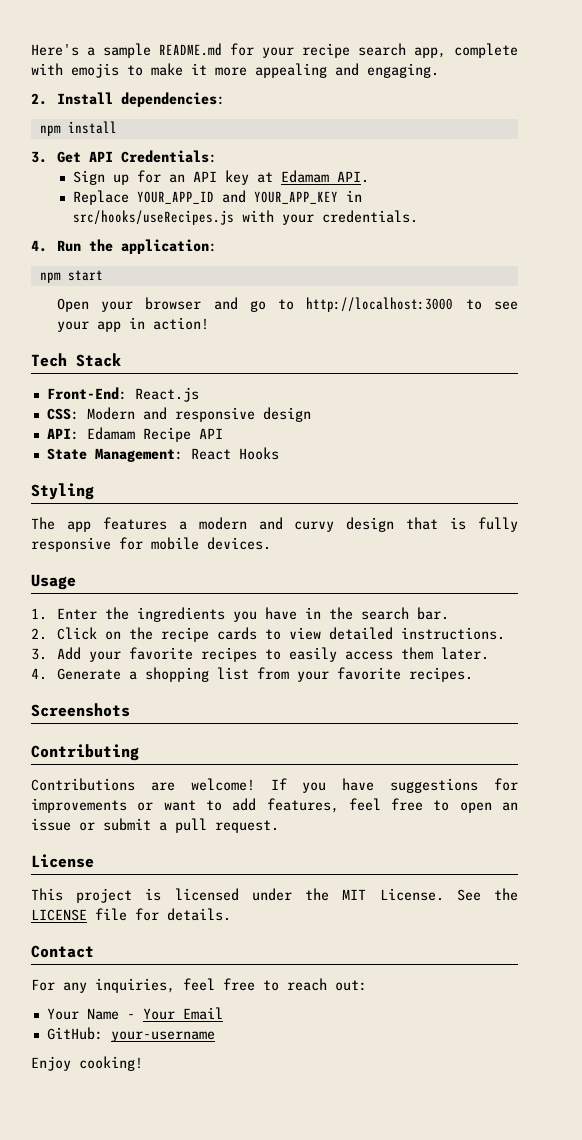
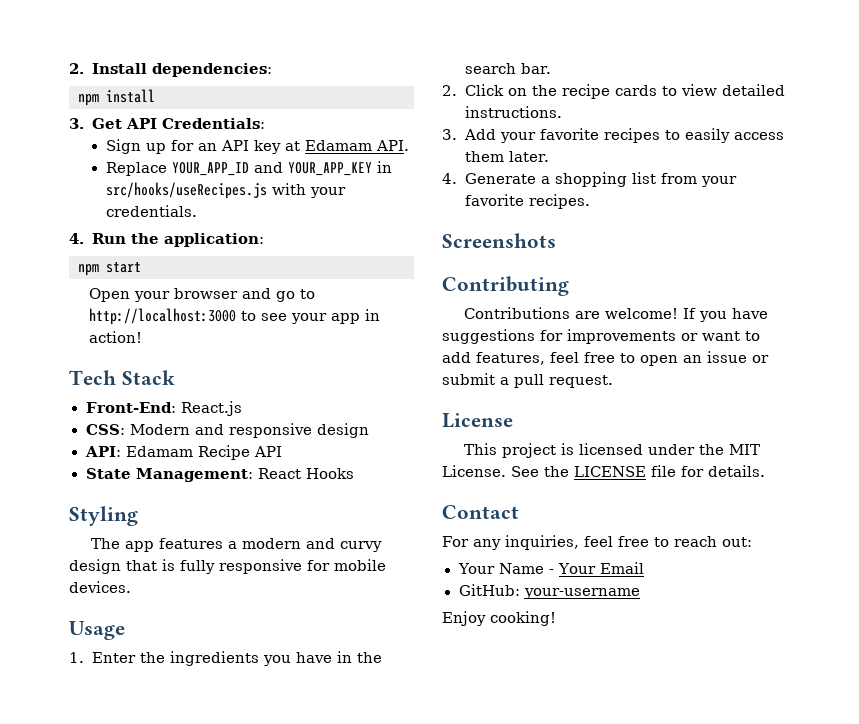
[31,43,518,58] [31,63,439,78] Here's a sample README.md for your recipe search app, complete with emojis to make it more appealing and engaging. // -> (69, 68) none

